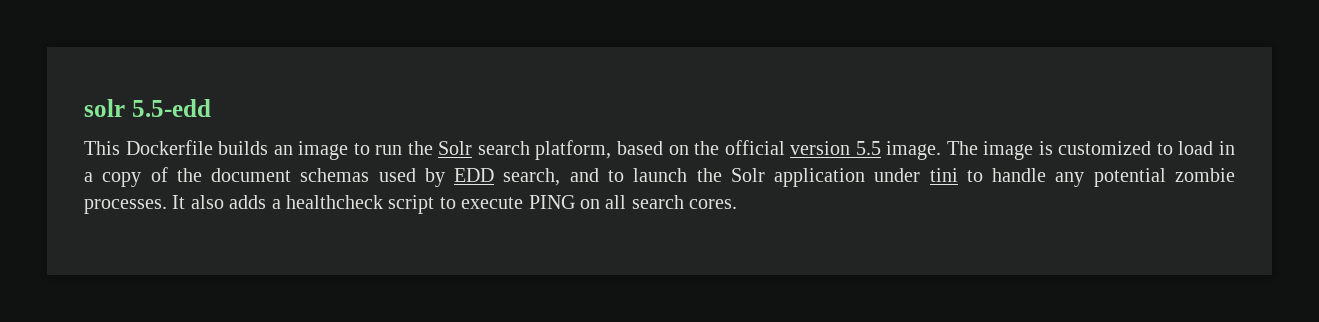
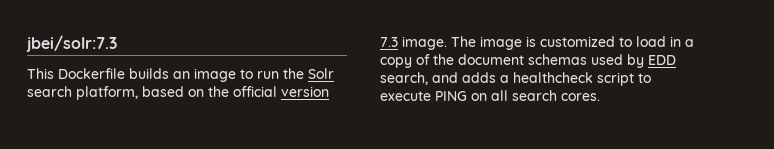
[84,99,211,117] solr 5.5-edd -> [26,35,117,52] jbei/solr:7.3
[855,141,881,155] 5.5 -> [380,37,398,47] 7.3
[607,168,1235,187] [84,195,224,214] to launch the Solr application under tini to handle any potential zombie processes. It also -> (458, 77) none

